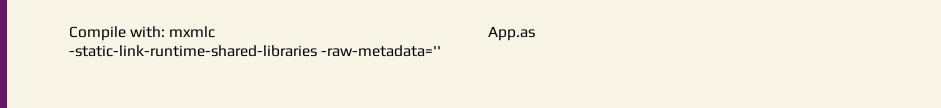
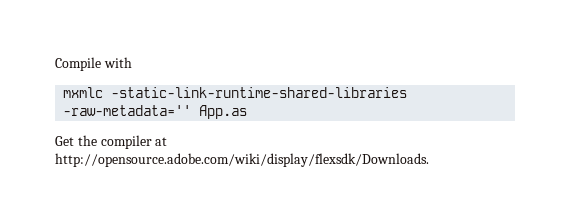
[130,26,166,38] with: -> [103,57,132,68] with //
(535, 33) none -> [55,135,168,149] [55,153,429,167] // Get the compiler at http://opensource.adobe.com/wiki/display/flexsdk/Downloads.

